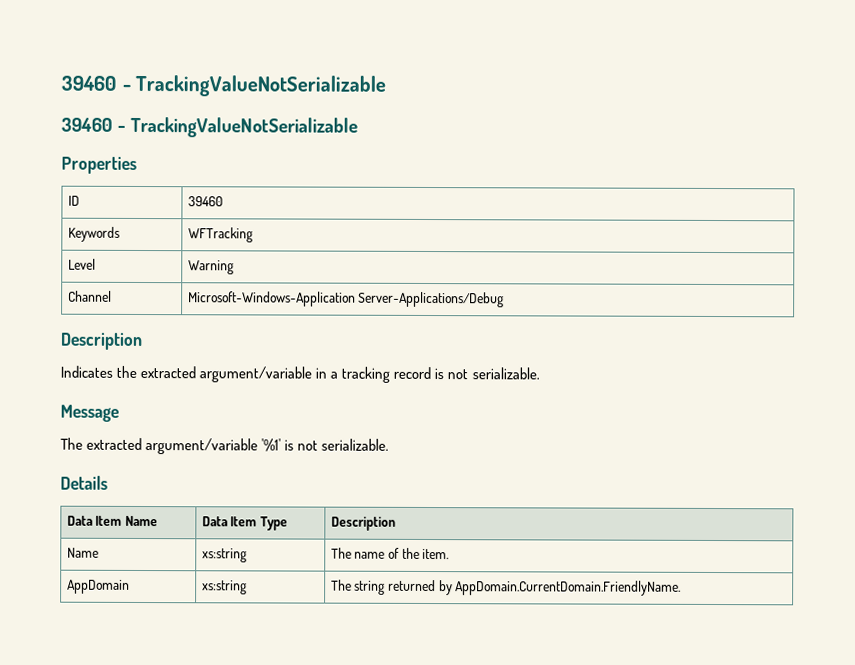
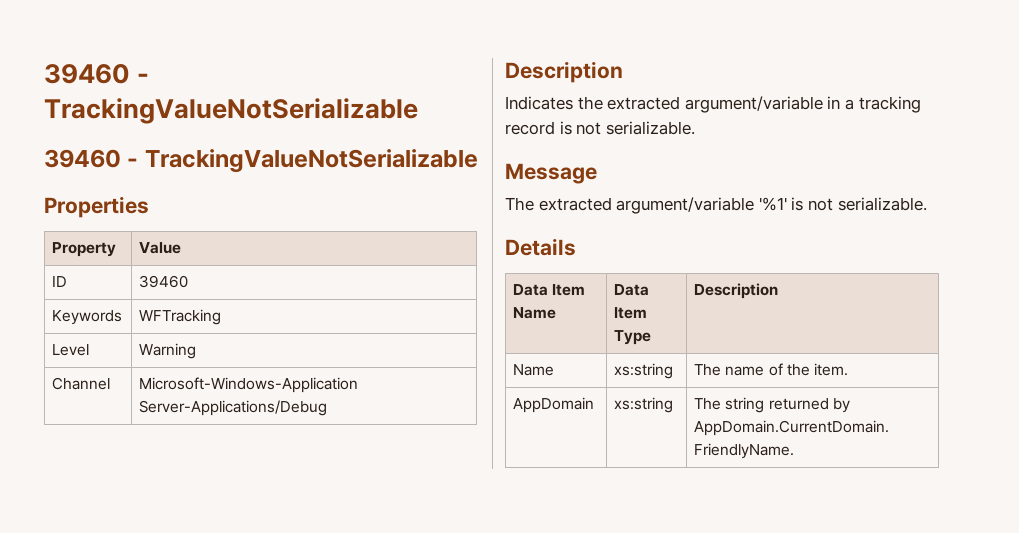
(137, 165) none -> [52,242,117,257] [139,242,182,254] // Property | Value

